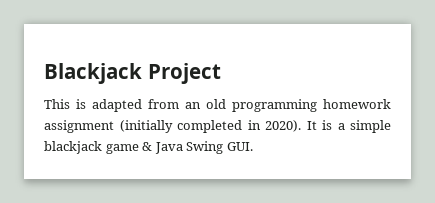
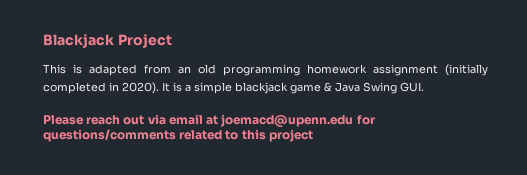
(253, 146) none -> [43,114,375,127] [43,129,313,142] // Please reach out via email at joemacd@upenn.edu for questions/comments related to this project

